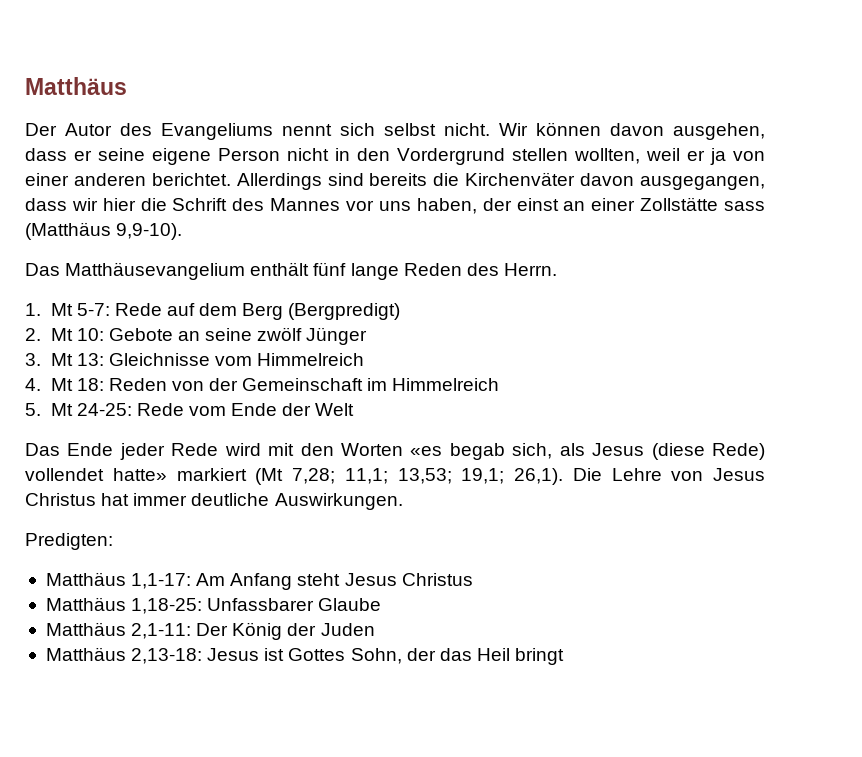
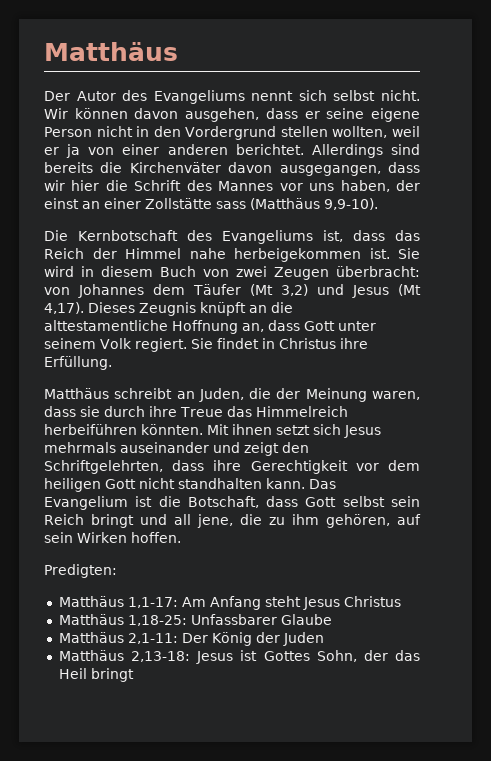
[25,262,557,280] [25,303,401,320] [25,327,368,345] [25,353,365,366] [25,378,500,391] [25,403,355,416] [25,443,766,460] [25,468,765,485] [25,493,403,510] Das Matthäusevangelium enthält fünf lange Reden des Herrn. // 1. Mt 5-7: Rede auf dem Berg (Bergpredigt) // 2. Mt 10: Gebote an seine zwölf Jünger // 3. Mt 13: Gleichnisse vom Himmelreich // 4. Mt 18: Reden von der Gemeinschaft im Himmelreich // 5. Mt 24-25: Rede vom Ende der Welt // Das Ende jeder Rede wird mit den Worten «es begab sich, als Jesus (diese Rede) vollendet hatte» markiert (Mt 7,28; 11,1; 13,53; 19,1; 26,1). Die Lehre von Jesus Christus hat immer deutliche Auswirkungen. -> [44,230,420,244] [44,248,420,262] [44,266,420,280] [44,284,421,298] [44,302,293,316] [44,320,376,334] [44,338,368,352] [44,356,112,370] [44,388,420,402] [44,406,348,417] [44,424,381,438] [44,442,309,456] [44,460,420,474] [44,478,336,492] [44,496,420,510] [44,514,421,528] [44,532,181,543] Die Kernbotschaft des Evangeliums ist, dass das Reich der Himmel nahe herbeigekommen ist. Sie wird in diesem Buch von zwei Zeugen überbracht: von Johannes dem Täufer (Mt 3,2) und Jesus (Mt 4,17). Dieses Zeugnis knüpft an die alttestamentliche Hoffnung an, dass Gott unter seinem Volk regiert. Sie findet in Christus ihre Erfüllung. // Matthäus schreibt an Juden, die der Meinung waren, dass sie durch ihre Treue das Himmelreich herbeiführen könnten. Mit ihnen setzt sich Jesus mehrmals auseinander und zeigt den Schriftgelehrten, dass ihre Gerechtigkeit vor dem heiligen Gott nicht standhalten kann. Das Evangelium ist die Botschaft, dass Gott selbst sein Reich bringt und all jene, die zu ihm gehören, auf sein Wirken hoffen.

